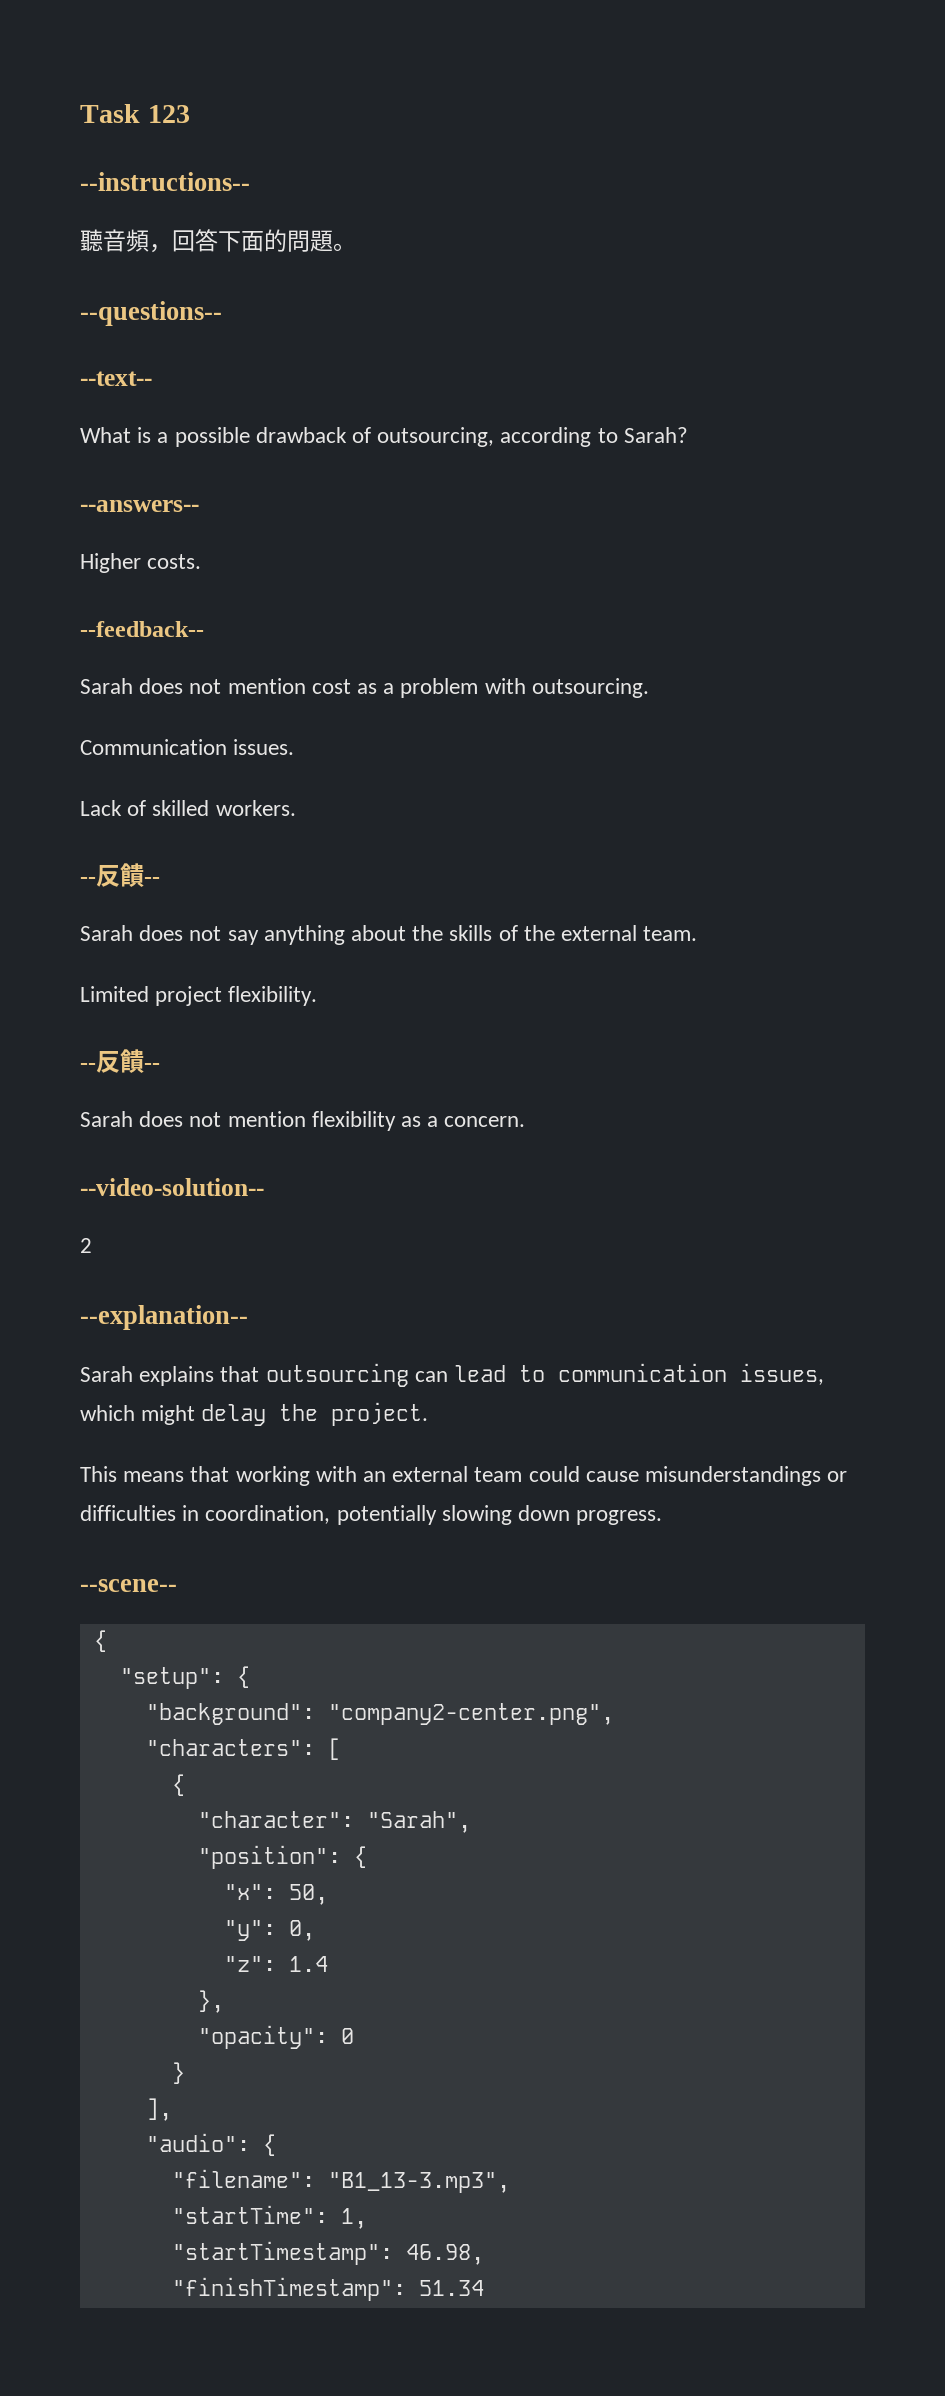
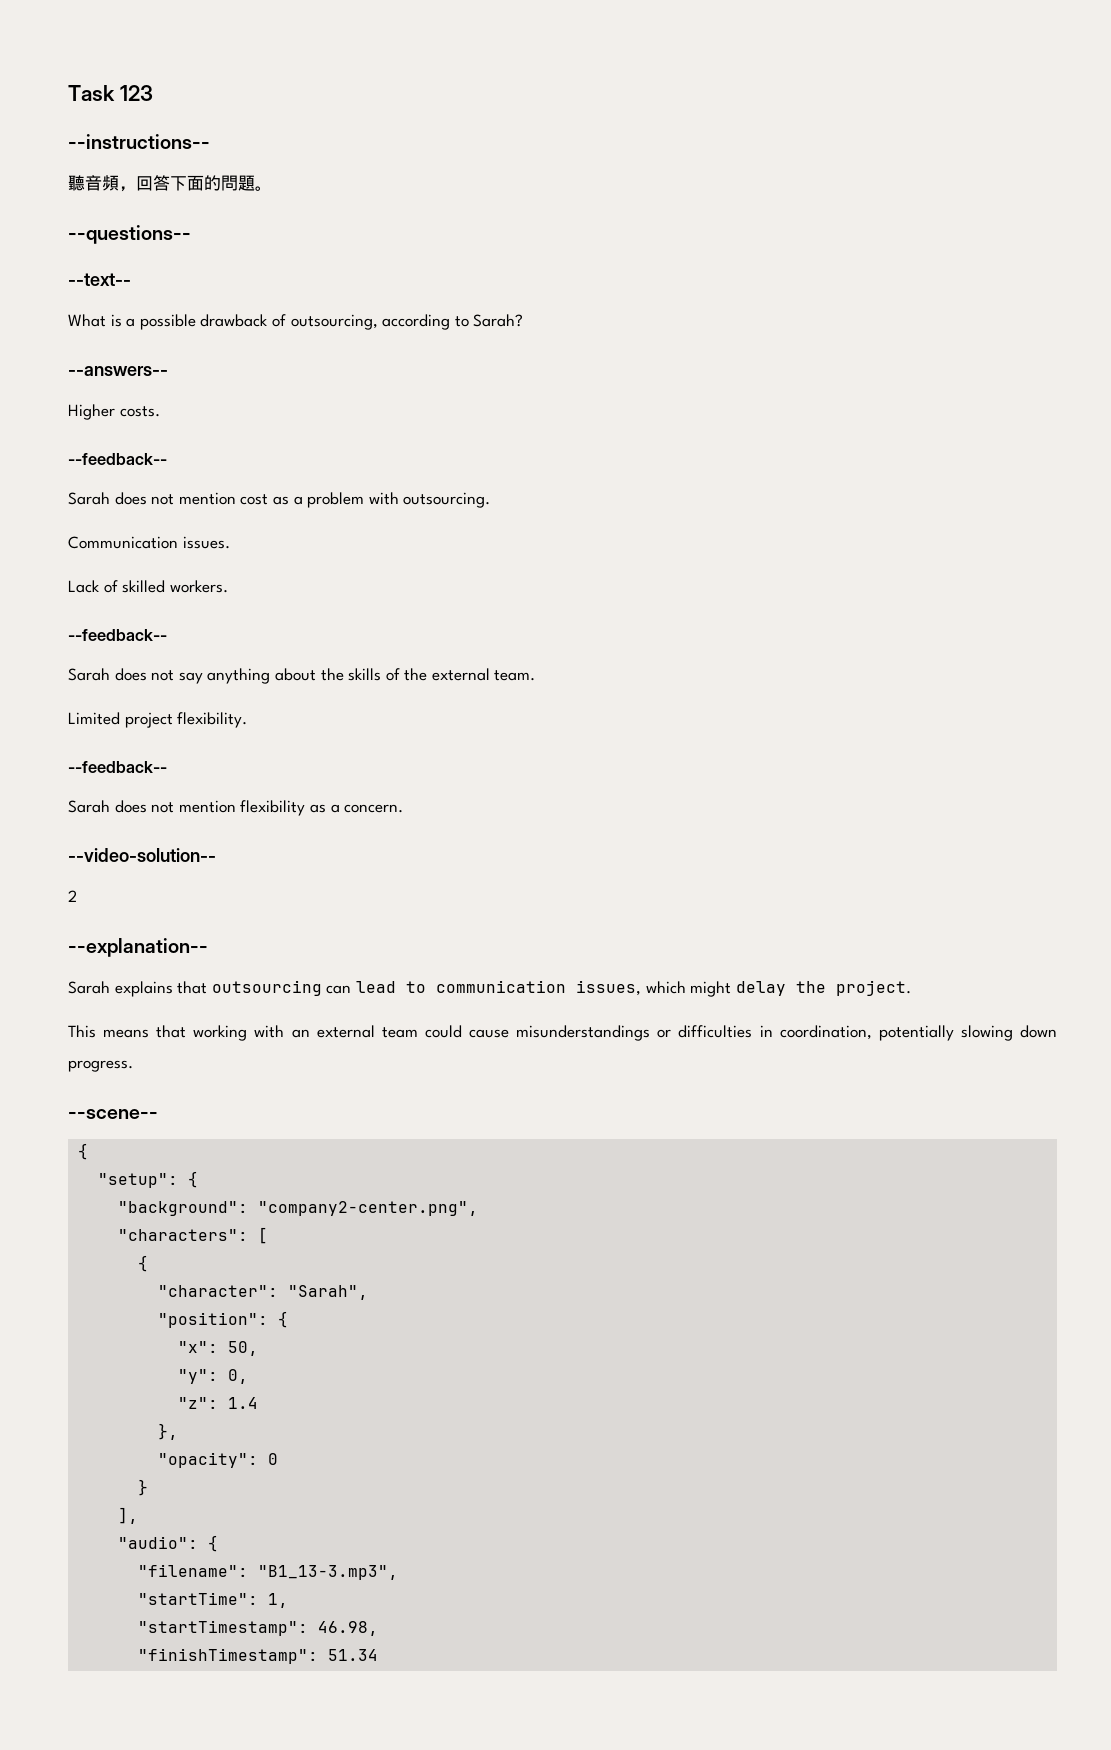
[80,863,160,887] --反饋-- -> [68,629,167,641] --feedback--
[80,1049,160,1073] --反饋-- -> [68,761,167,773] --feedback--

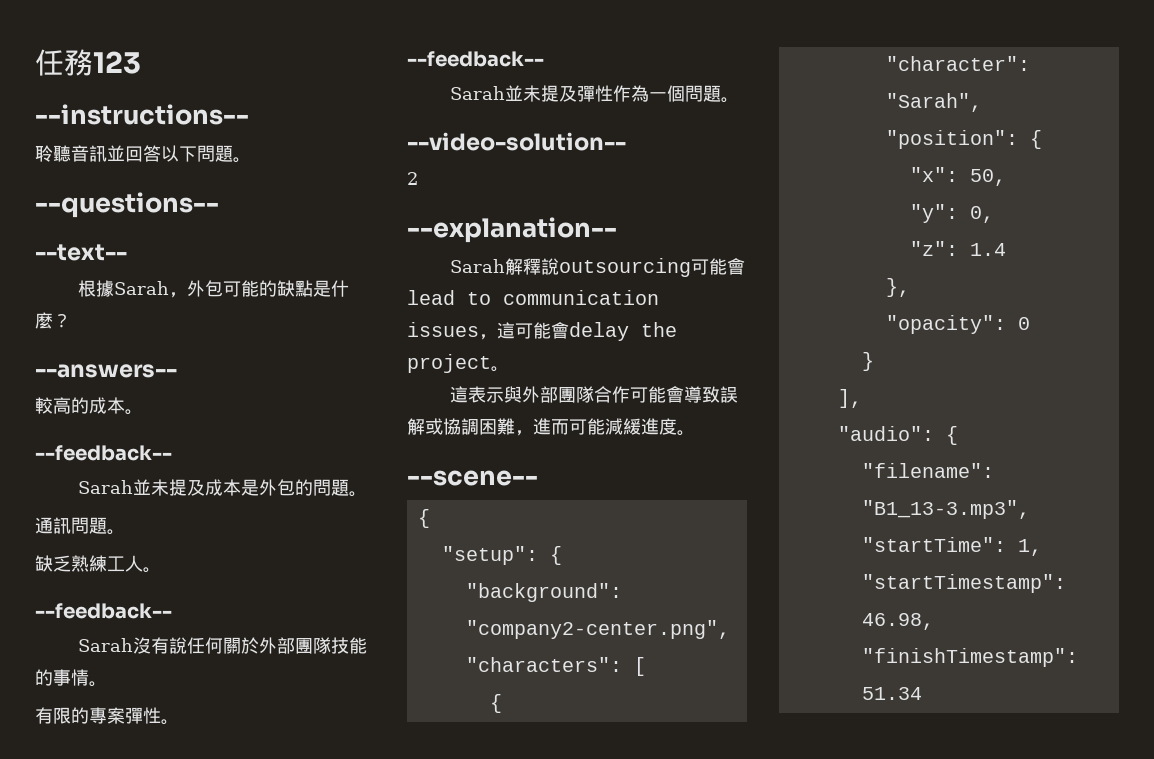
[68,85,115,101] Task -> [35,49,93,76] 任務
[68,175,221,192] 聽音頻，回答下面的 -> [35,145,197,162] 聆聽音訊並回答以下
[68,314,524,330] [68,366,168,376] [68,404,160,420] [68,453,167,465] [68,492,491,508] [68,536,230,549] [68,580,228,593] [68,629,167,641] [68,668,536,684] [68,712,248,728] [68,761,167,773] [68,800,404,816] [68,848,216,862] [68,890,77,902] [68,938,208,957] [68,980,911,997] [68,1025,1057,1041] [68,1060,133,1072] What is a possible drawback of outsourcing, according to Sarah? // --answers-- // Higher costs. // --feedback-- // Sarah does not mention cost as a problem with outsourcing. // Communication issues. // Lack of skilled workers. // --feedback-- // Sarah does not say anything about the skills of the external team. // Limited project flexibility. // --feedback-- // Sarah does not mention flexibility as a concern. // --video-solution-- // 2 // --explanation-- // Sarah explains that outsourcing can lead to communication issues, which might delay the project. // This means that working with an external team could cause misunderstandings or difficulties in coordination, potentially slowing down progress. -> [78,280,350,298] [35,312,71,329] [35,364,177,378] [35,397,143,415] [35,445,172,461] [78,479,368,497] [35,517,125,535] [35,555,161,573] [35,603,172,619] [78,637,368,654] [35,669,107,687] [35,707,179,725] [407,51,544,67] [450,85,740,103] [407,132,626,151] [407,172,418,185] [407,217,617,243] [450,258,746,277] [407,290,659,305] [407,322,677,341] [407,354,509,373] [450,386,739,403] [407,418,695,436] 根據Sarah，外包可能的缺點是什麼？ // --answers-- // 較高的成本。 // --feedback-- // Sarah並未提及成本是外包的問題。 // 通訊問題。 // 缺乏熟練工人。 // --feedback-- // Sarah沒有說任何關於外部團隊技能的事情。 // 有限的專案彈性。 // --feedback-- // Sarah並未提及彈性作為一個問題。 // --video-solution-- // 2 // --explanation-- // Sarah解釋說outsourcing可能會lead to communication issues，這可能會delay the project。 // 這表示與外部團隊合作可能會導致誤解或協調困難，進而可能減緩進度。

